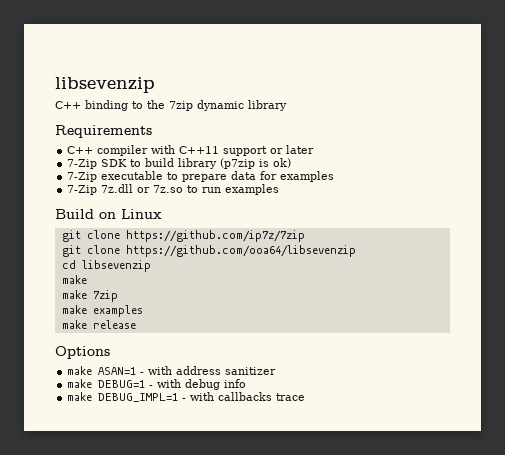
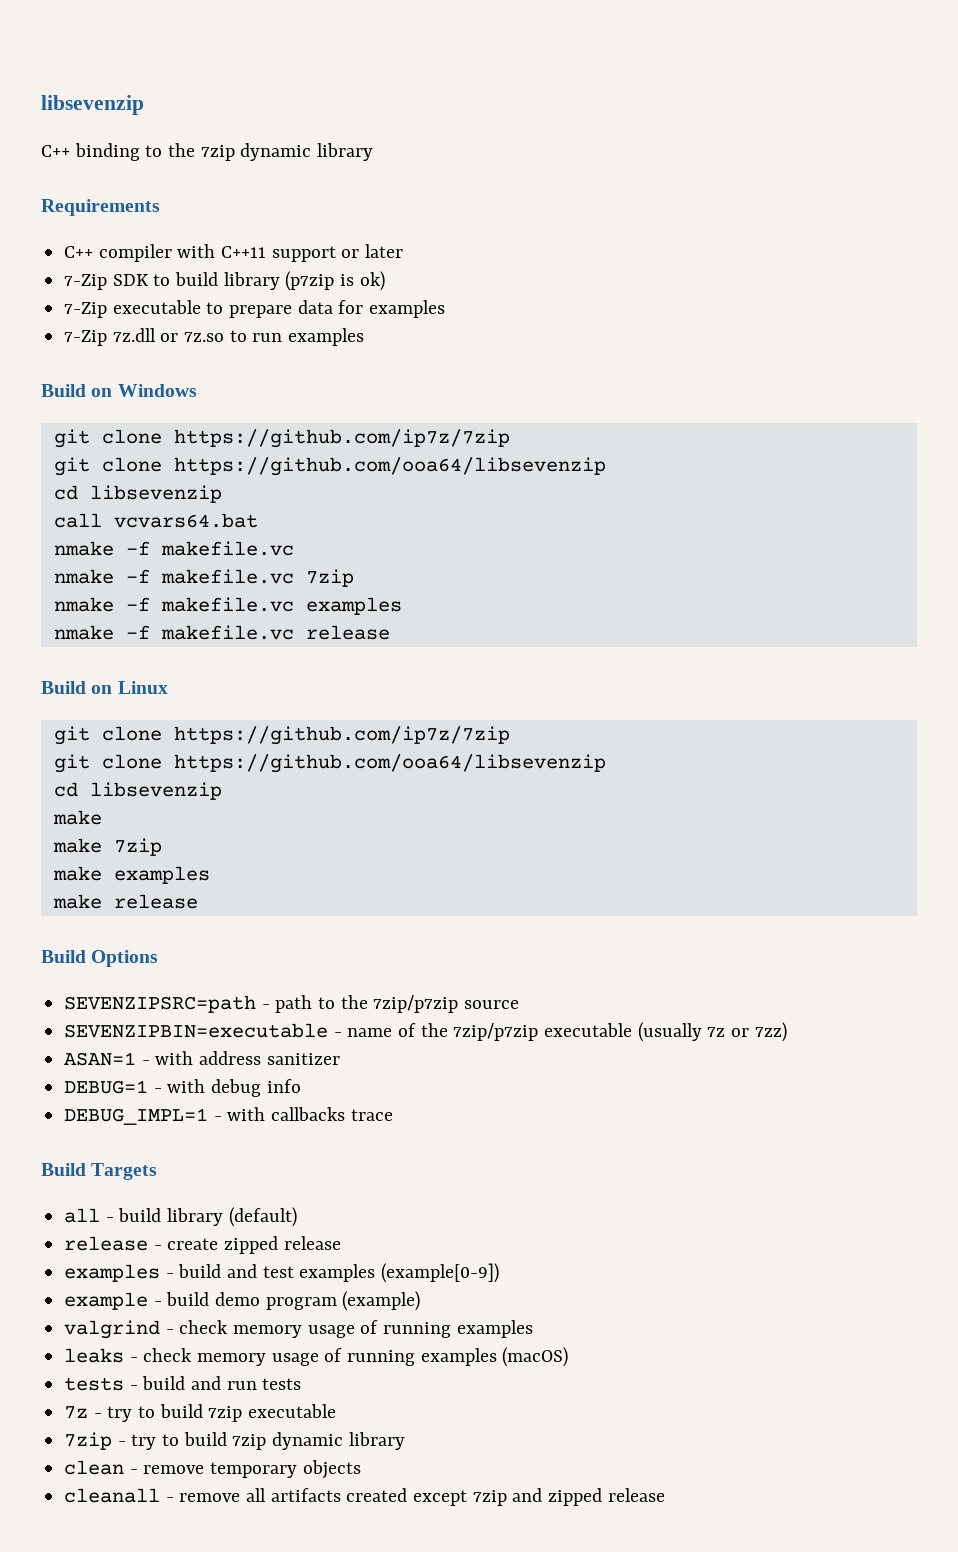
(280, 189) none -> [41,384,197,397] [53,429,510,448] [53,457,606,476] [53,485,222,503] [53,513,258,528] [53,541,294,556] [53,569,354,587] [53,597,402,615] [53,625,390,640] // Build on Windows // git clone https://github.com/ip7z/7zip // git clone https://github.com/ooa64/libsevenzip // cd libsevenzip // call vcvars64.bat // nmake -f makefile.vc // nmake -f makefile.vc 7zip // nmake -f makefile.vc examples // nmake -f makefile.vc release
(136, 324) none -> [41,950,86,963] Build
[67,366,93,375] make -> [64,995,520,1013] [64,1022,787,1042] SEVENZIPSRC=path - path to the 7zip/p7zip source // SEVENZIPBIN=executable - name of the 7zip/p7zip executable (usually 7z or 7zz) //
[67,379,93,388] make -> (340, 1059) none
[67,392,93,401] make -> (301, 1086) none
(306, 397) none -> [41,1163,158,1180] [64,1207,297,1227] [64,1236,341,1254] [64,1263,500,1283] [64,1291,421,1311] [64,1320,533,1339] [64,1347,569,1367] [64,1376,302,1391] [64,1404,337,1422] [64,1432,405,1450] [64,1460,361,1479] [64,1488,665,1506] // Build Targets // all - build library (default) // release - create zipped release // examples - build and test examples (example[0-9]) // example - build demo program (example) // valgrind - check memory usage of running examples // leaks - check memory usage of running examples (macOS) // tests - build and run tests // 7z - try to build 7zip executable // 7zip - try to build 7zip dynamic library // clean - remove temporary objects // cleanall - remove all artifacts created except 7zip and zipped release

